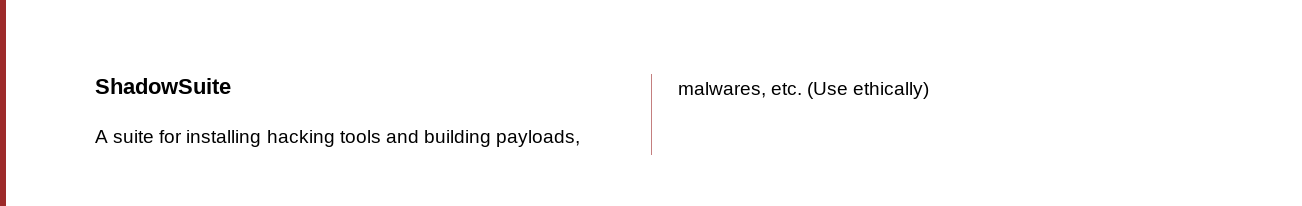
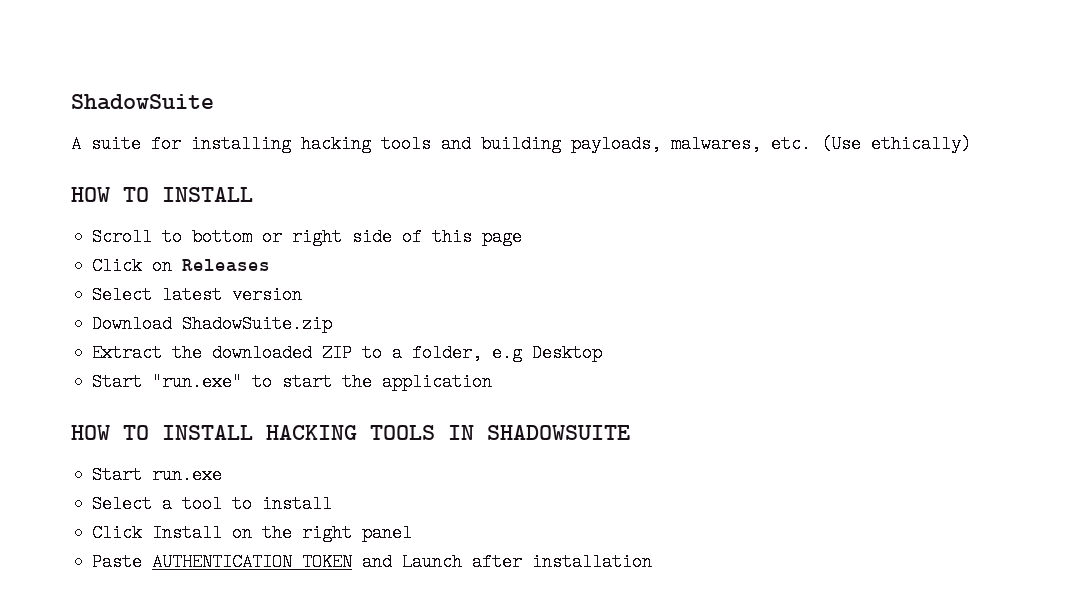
(930, 90) none -> [71,187,253,202] [92,228,523,246] [92,257,271,275] [92,286,303,304] [92,315,333,333] [92,344,603,362] [92,373,493,391] [71,425,630,440] [92,466,223,484] [92,495,333,513] [92,524,413,542] [92,553,653,571] // HOW TO INSTALL // Scroll to bottom or right side of this page // Click on Releases // Select latest version // Download ShadowSuite.zip // Extract the downloaded ZIP to a folder, e.g Desktop // Start "run.exe" to start the application // HOW TO INSTALL HACKING TOOLS IN SHADOWSUITE // Start run.exe // Select a tool to install // Click Install on the right panel // Paste AUTHENTICATION TOKEN and Launch after installation

